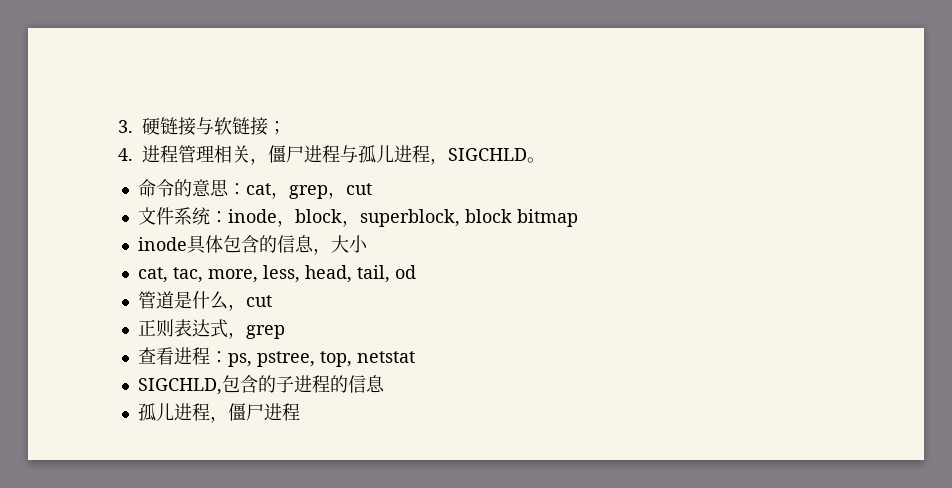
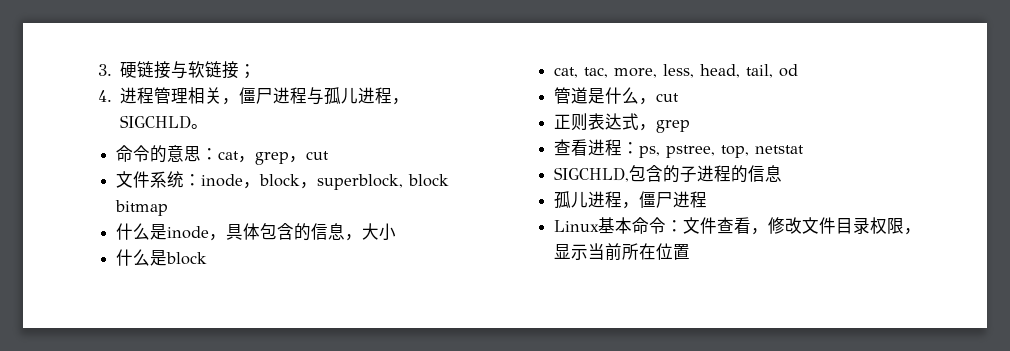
[137,237,187,251] inode -> [116,223,227,241] 什么是inode，
(368, 244) none -> [116,249,208,266] // 什么是block
(300, 412) none -> [554,217,922,235] [554,243,691,261] // Linux基本命令：文件查看，修改文件目录权限，显示当前所在位置

